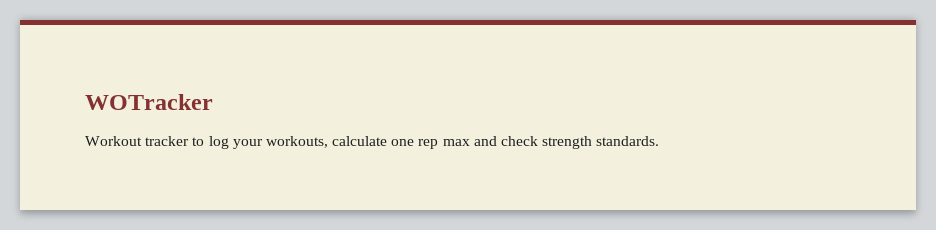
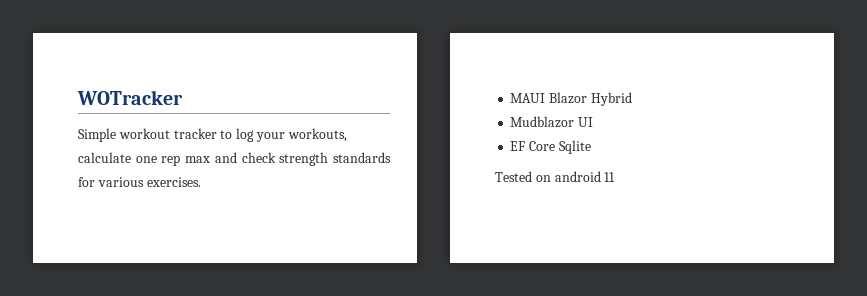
[85,136,142,146] Workout -> [78,128,170,142] Simple workout
[596,136,660,146] standards. -> [333,152,391,163] [78,177,201,187] [510,92,632,106] [510,116,594,128] [510,140,591,154] [495,171,616,182] standards for various exercises. // MAUI Blazor Hybrid // Mudblazor UI // EF Core Sqlite // Tested on android 11

